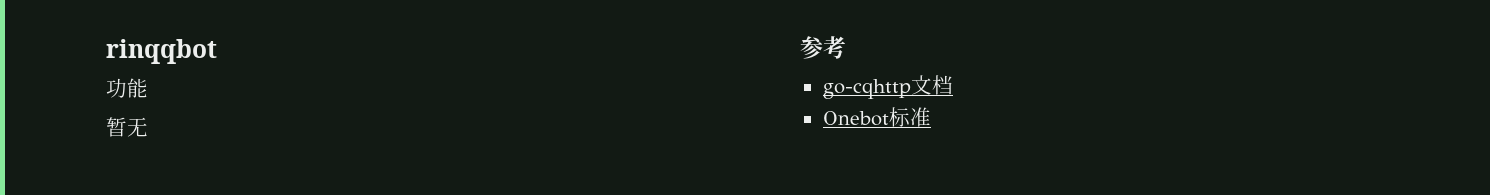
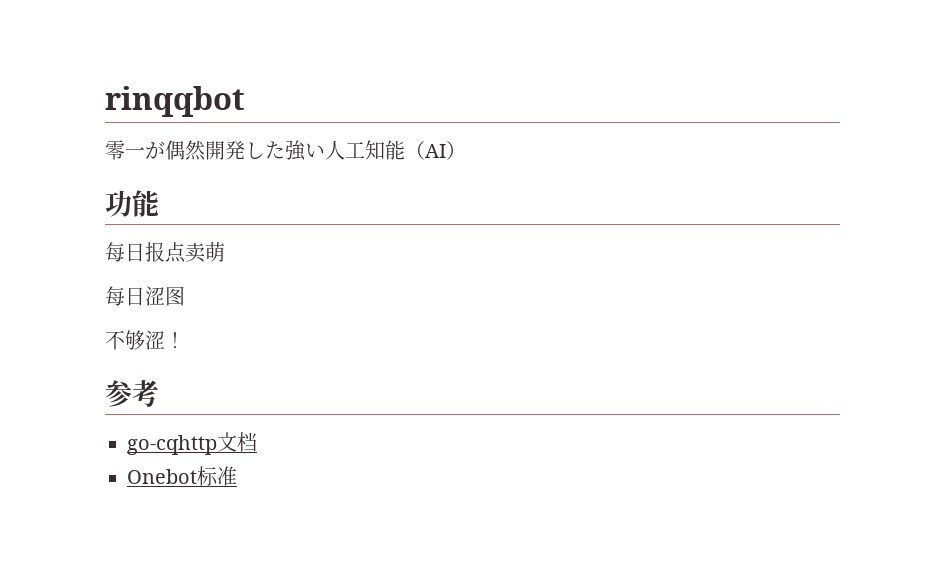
[106,78,148,98] [106,117,148,137] 功能 // 暂无 -> [105,140,466,161] [105,190,159,217] [105,242,225,263] [105,286,185,306] [105,330,185,350] 零一が偶然開発した強い人工知能（AI） // 功能 // 每日报点卖萌 // 每日涩图 // 不够涩！

